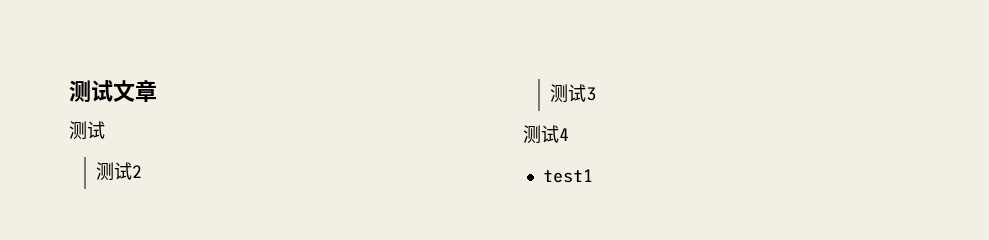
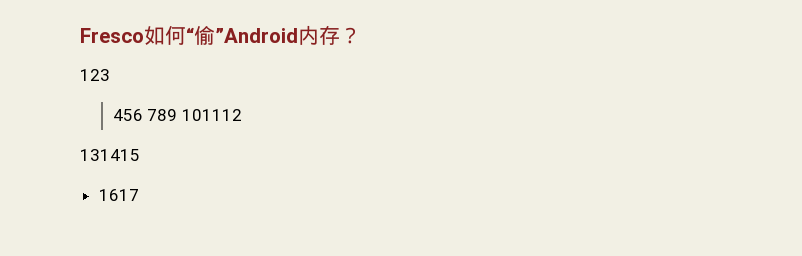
[69,80,157,102] [69,121,105,140] [96,162,143,181] [550,84,597,103] [523,125,569,144] [542,169,593,183] 测试文章 // 测试 // 测试2 // 测试3 // 测试4 // test1 -> [80,25,361,45] [80,69,110,81] [112,109,242,121] [80,149,140,161] [98,189,139,201] Fresco如何“偷”Android内存？ // 123 // 456 789 101112 // 131415 // 1617

